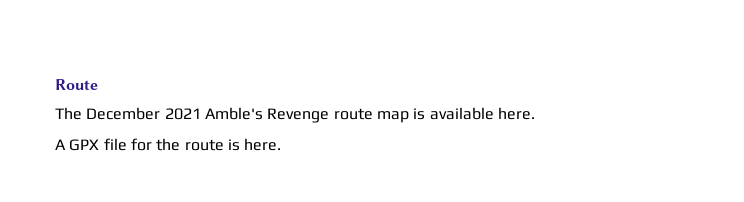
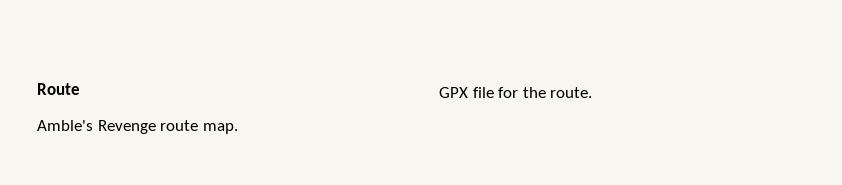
[55,107,535,123] [55,139,66,150] The December 2021 Amble's Revenge route map is available here. // A -> [37,120,238,134] Amble's Revenge route map. //
[184,138,282,151] route is here. -> [550,87,593,98] route.

